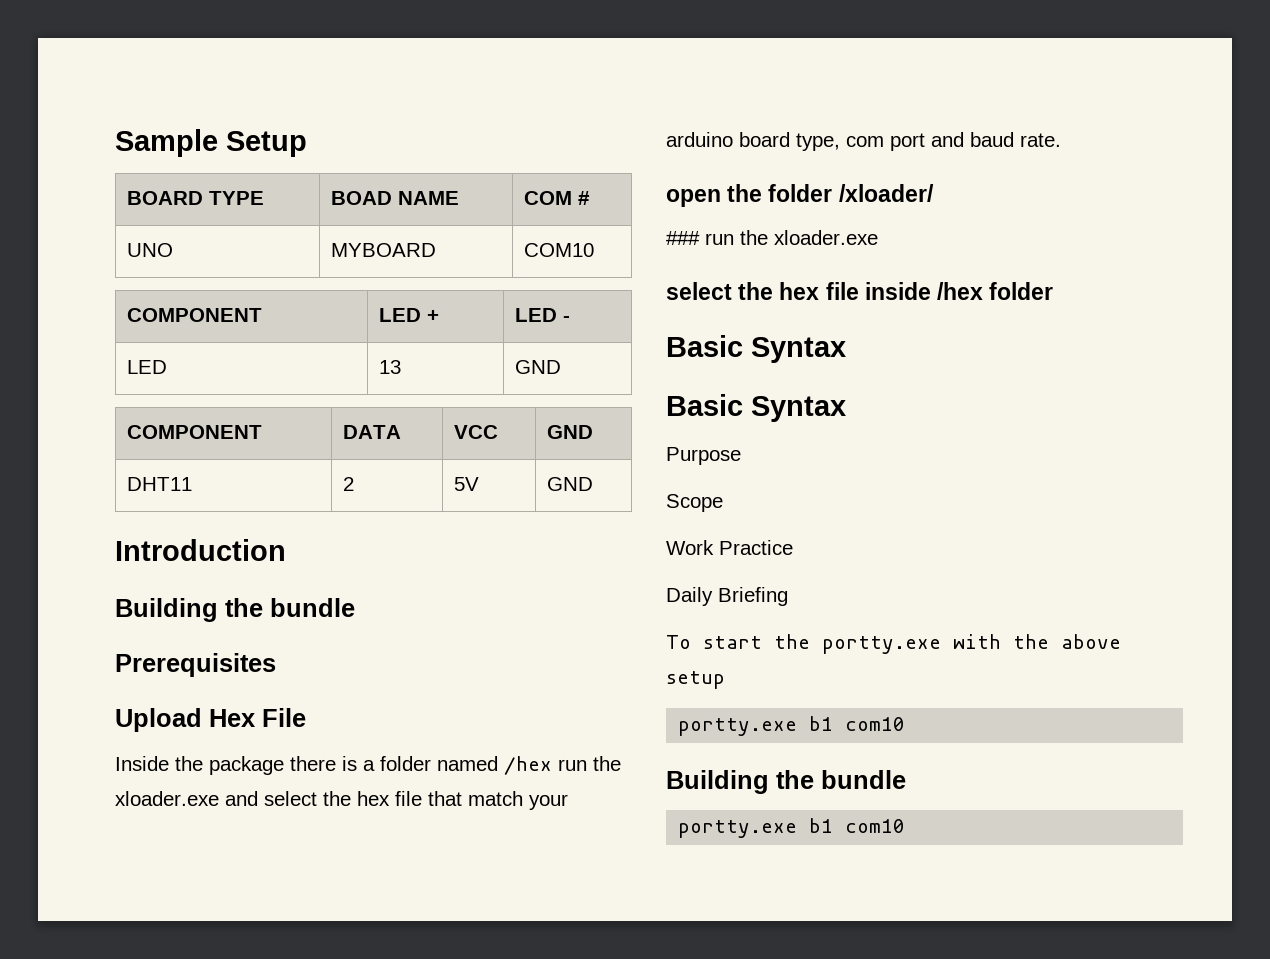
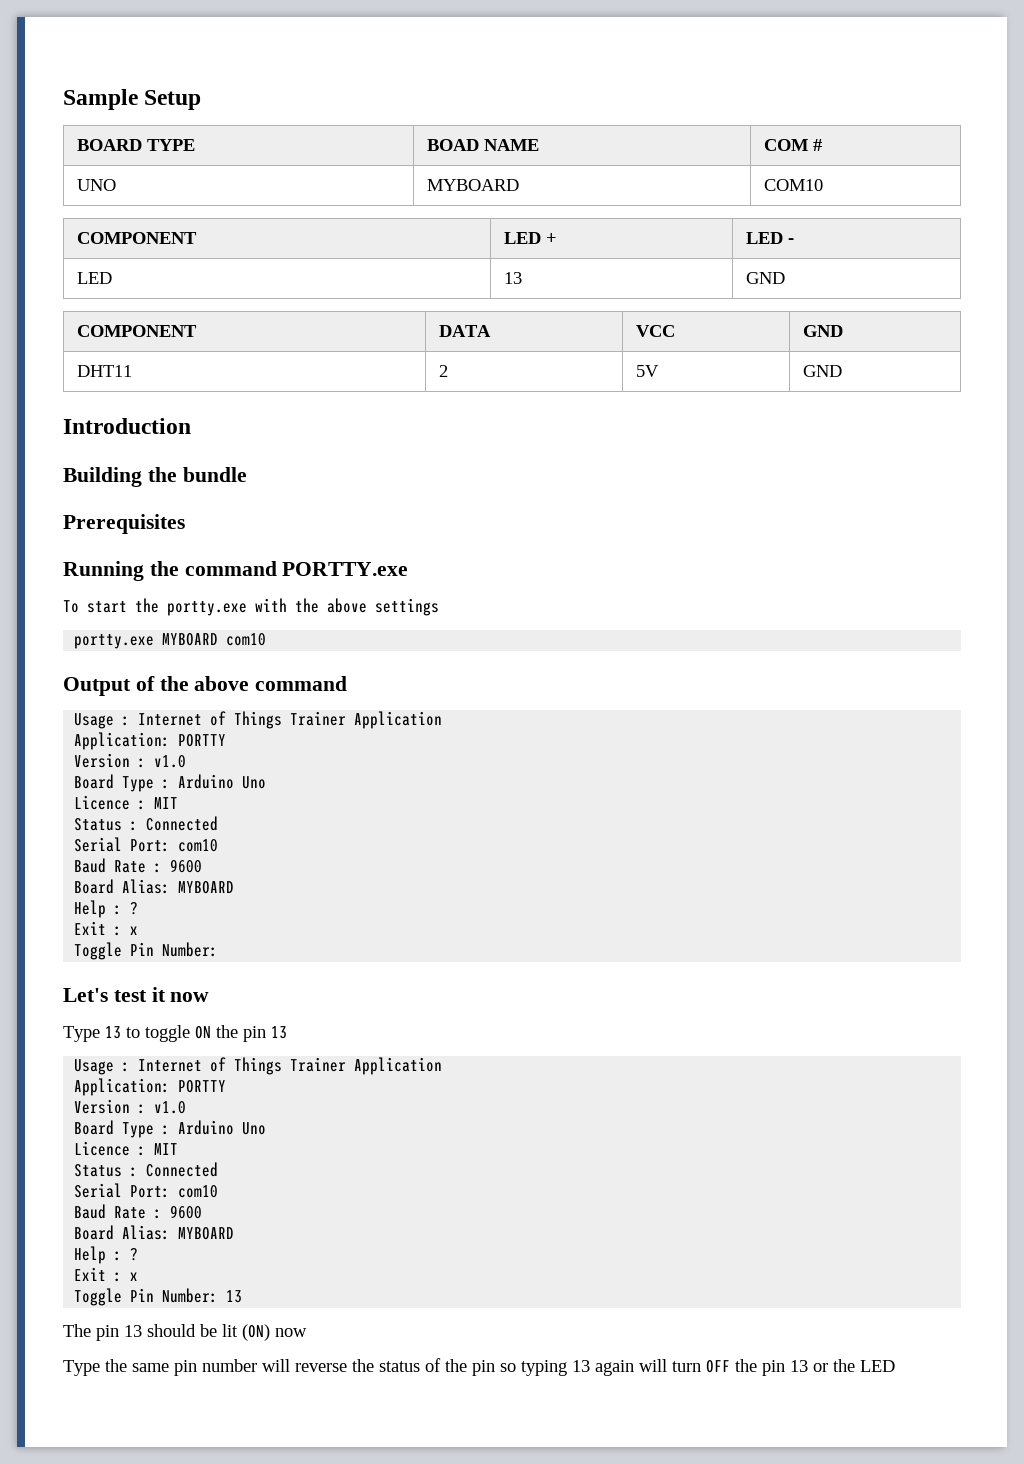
[115,708,306,732] [115,756,621,775] [115,791,568,810] [666,132,1061,151] [666,184,934,207] [666,230,878,245] [666,282,1054,300] [666,335,846,363] [666,394,846,422] [666,447,741,465] [666,494,723,512] [666,540,793,555] [666,587,788,606] Upload Hex File // Inside the package there is a folder named /hex run the xloader.exe and select the hex file that match your arduino board type, com port and baud rate. // open the folder /xloader/ // ### run the xloader.exe // select the hex file inside /hex folder // Basic Syntax // Basic Syntax // Purpose // Scope // Work Practice // Daily Briefing -> [63,561,409,581] Running the command PORTTY.exe
[666,671,725,689] [678,716,906,736] [666,770,906,794] [678,818,906,838] setup // portty.exe b1 com10 // Building the bundle // portty.exe b1 com10 -> [375,598,439,616] [74,633,267,649] [63,676,348,696] [74,711,443,729] [74,732,227,750] [74,753,187,768] [74,774,267,792] [74,795,179,810] [74,816,219,831] [74,837,219,852] [74,858,203,873] [74,879,235,894] [74,900,139,918] [74,921,139,936] [74,942,219,960] [63,987,210,1002] [63,1025,287,1042] [74,1057,443,1075] [74,1078,227,1096] [74,1099,187,1114] [74,1120,267,1138] [74,1141,179,1156] [74,1162,219,1177] [74,1183,219,1198] [74,1204,203,1219] [74,1225,235,1240] [74,1246,139,1264] [74,1267,139,1282] [74,1288,243,1306] [63,1324,307,1341] [63,1358,895,1376] settings // portty.exe MYBOARD com10 // Output of the above command // Usage : Internet of Things Trainer Application // Application: PORTTY // Version : v1.0 // Board Type : Arduino Uno // Licence : MIT // Status : Connected // Serial Port: com10 // Baud Rate : 9600 // Board Alias: MYBOARD // Help : ? // Exit : x // Toggle Pin Number: // Let's test it now // Type 13 to toggle ON the pin 13 // Usage : Internet of Things Trainer Application // Application: PORTTY // Version : v1.0 // Board Type : Arduino Uno // Licence : MIT // Status : Connected // Serial Port: com10 // Baud Rate : 9600 // Board Alias: MYBOARD // Help : ? // Exit : x // Toggle Pin Number: 13 // The pin 13 should be lit (ON) now // Type the same pin number will reverse the status of the pin so typing 13 again will turn OFF the pin 13 or the LED

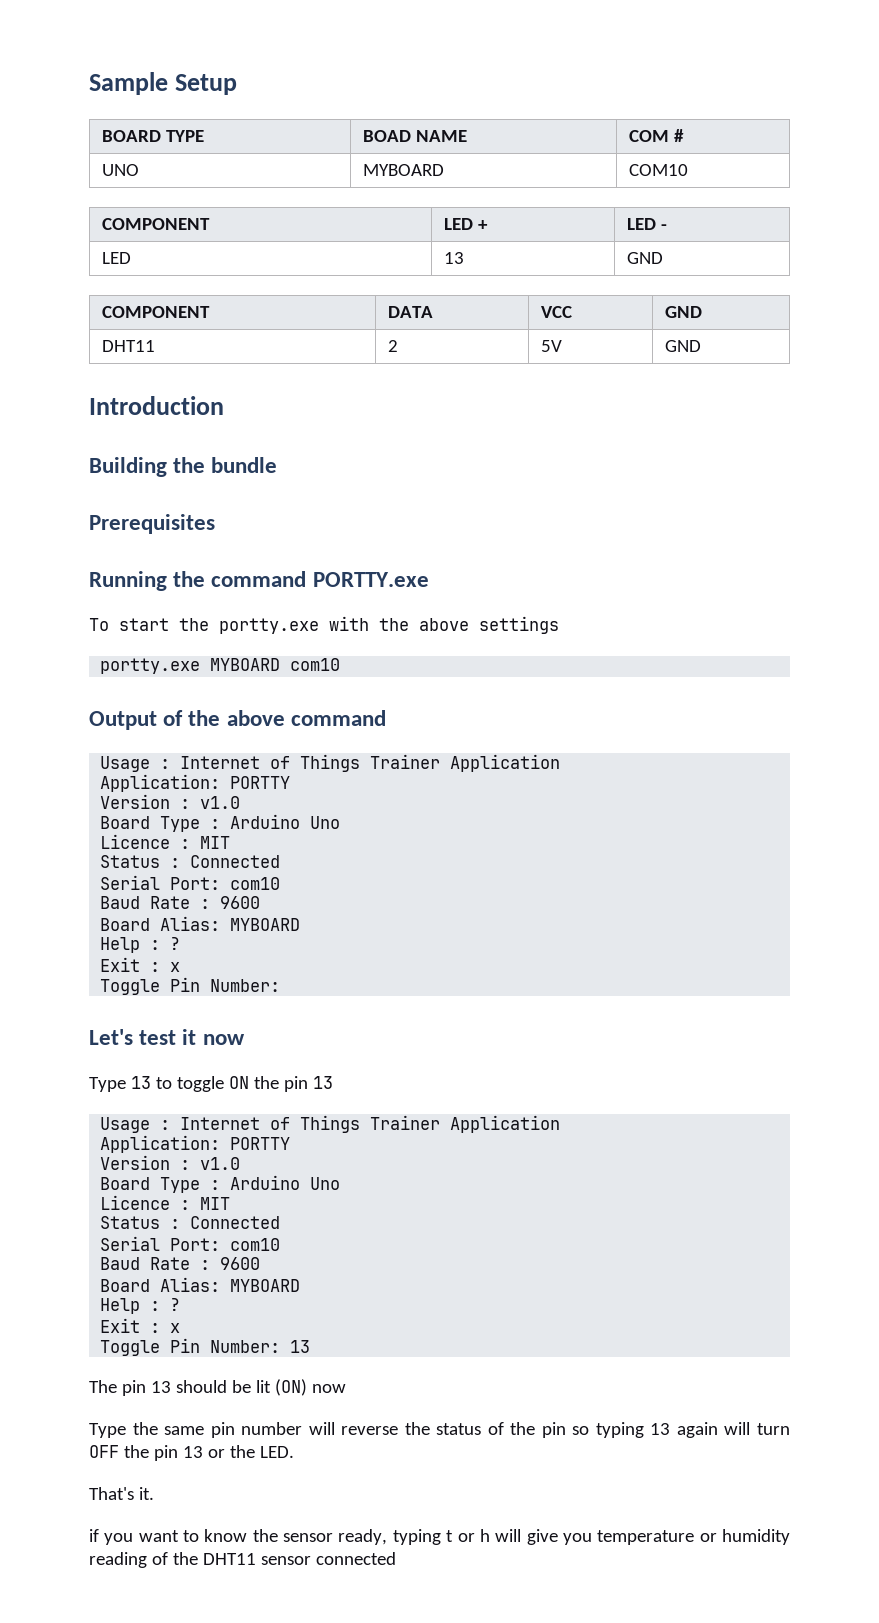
[860,1360,895,1372] LED -> [259,1446,294,1458] [89,1487,154,1500] [89,1529,791,1545] [89,1552,396,1568] LED. // That's it. // if you want to know the sensor ready, typing t or h will give you temperature or humidity reading of the DHT11 sensor connected

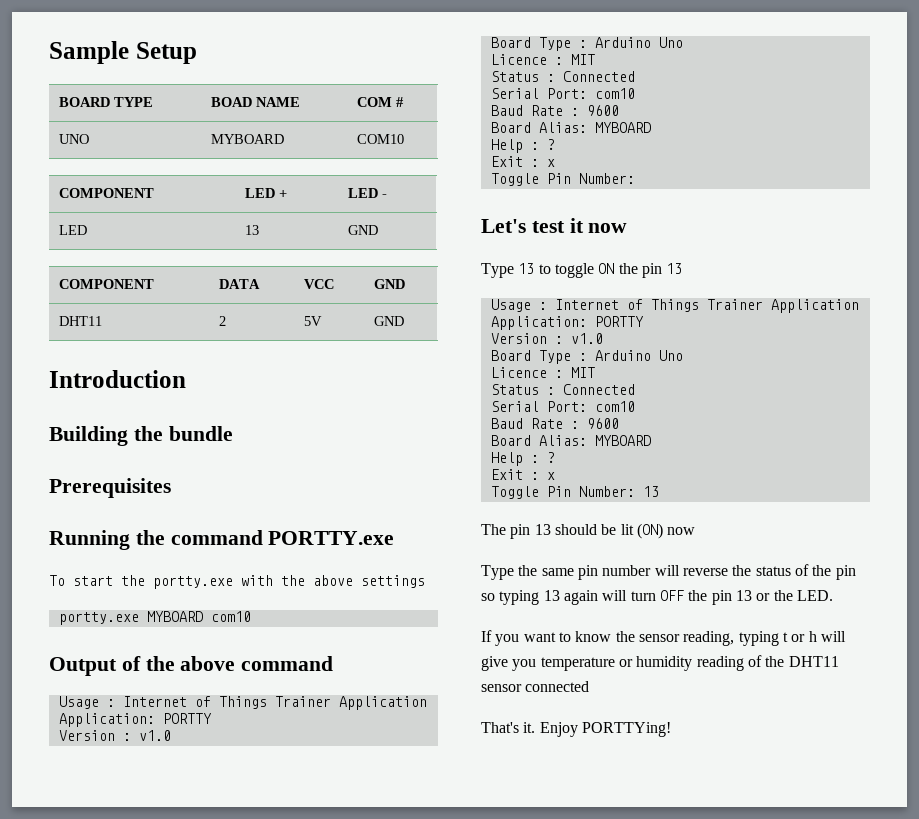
[89,1487,154,1500] [89,1529,99,1542] That's it. // if -> [481,630,492,642] If
[338,1529,388,1545] ready, -> [683,631,735,646] reading,
(396, 1558) none -> [481,722,671,737] // That's it. Enjoy PORTTYing!

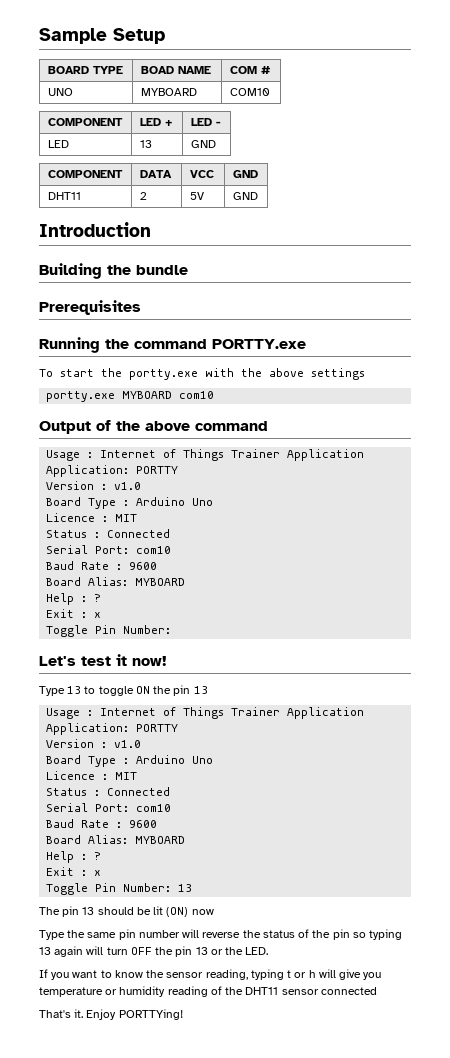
[588,223,628,233] now -> [132,656,167,666] now!

